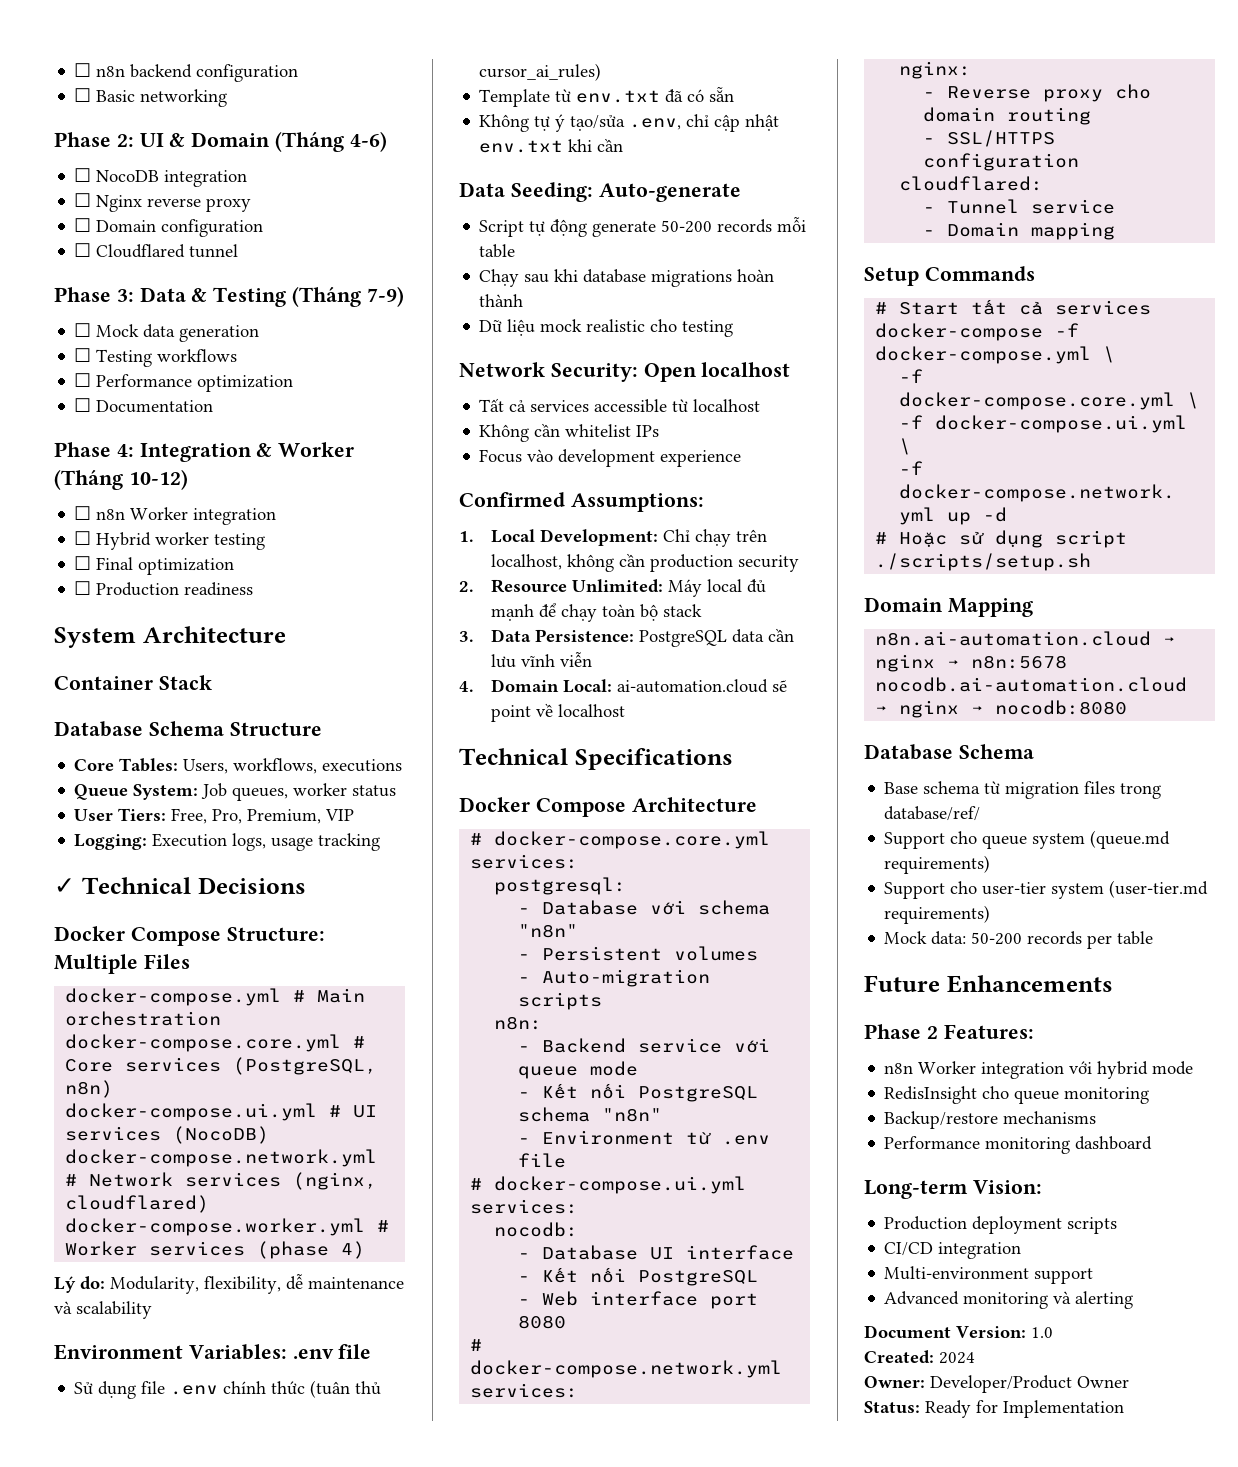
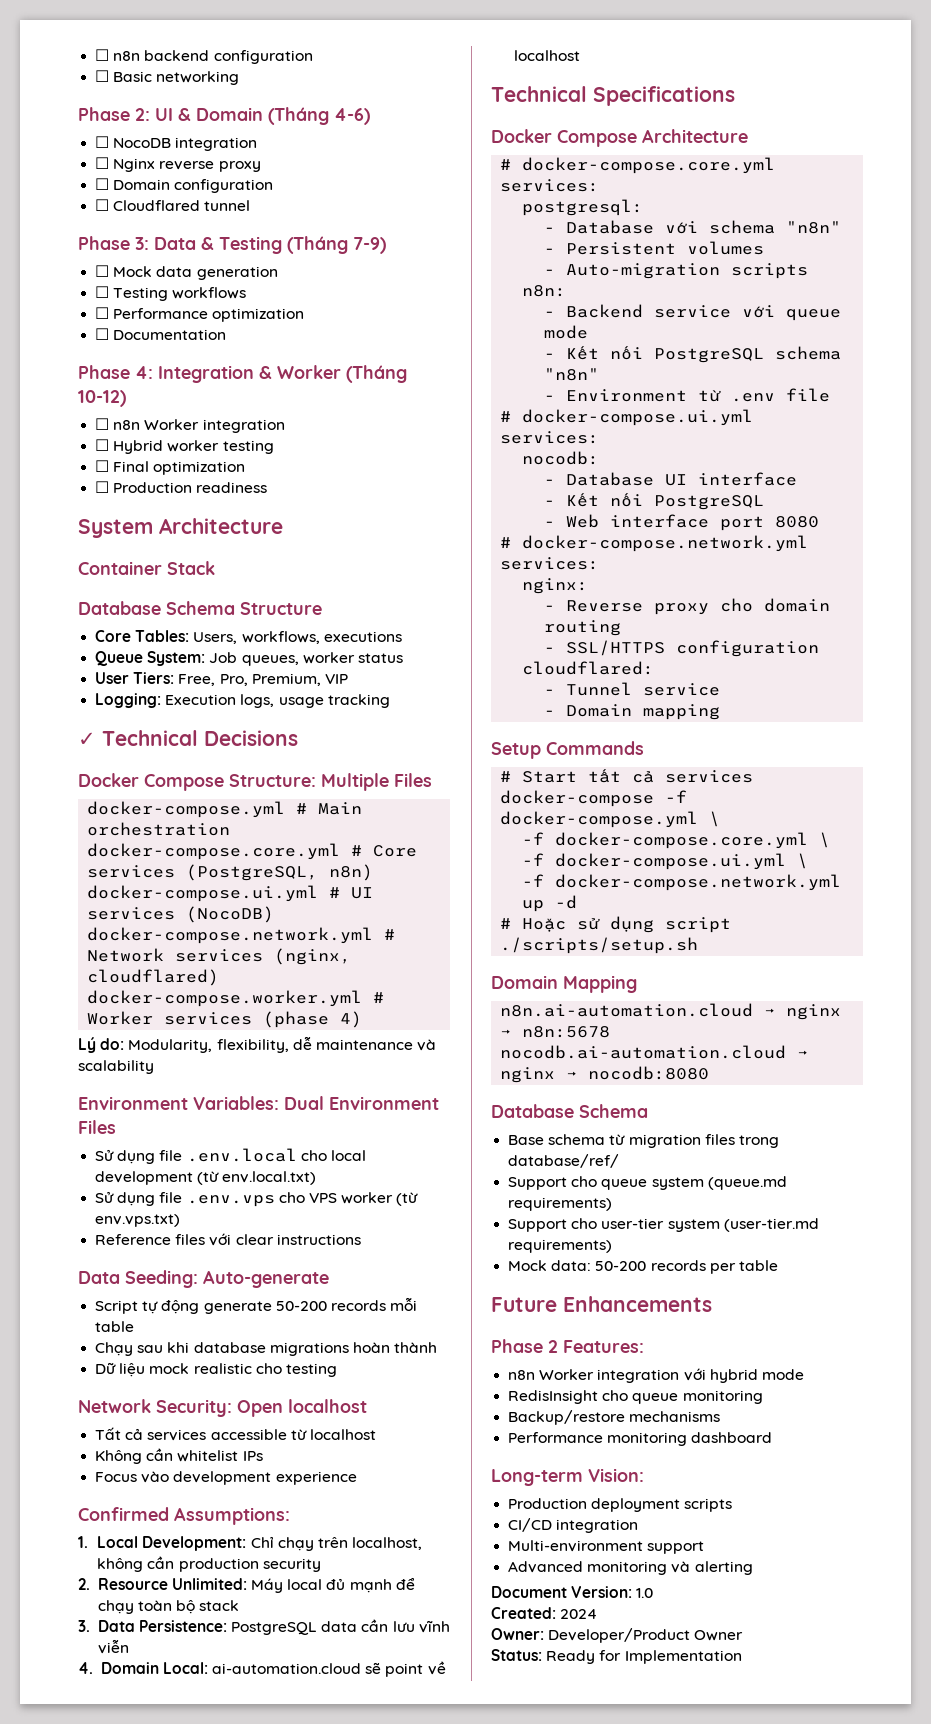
[292,1344,372,1359] [74,1380,382,1399] [479,63,602,81] [479,87,735,107] [479,114,780,132] [479,138,624,153] .env file // Sử dụng file .env chính thức (tuân thủ cursor_ai_rules) // Template từ env.txt đã có sẵn // Không tự ý tạo/sửa .env, chỉ cập nhật env.txt khi cần -> [284,1096,439,1110] [78,1120,116,1134] [95,1148,366,1164] [95,1171,317,1185] [95,1191,419,1207] [95,1214,181,1227] [95,1233,361,1246] Dual Environment Files // Sử dụng file .env.local cho local development (từ env.local.txt) // Sử dụng file .env.vps cho VPS worker (từ env.vps.txt) // Reference files với clear instructions

